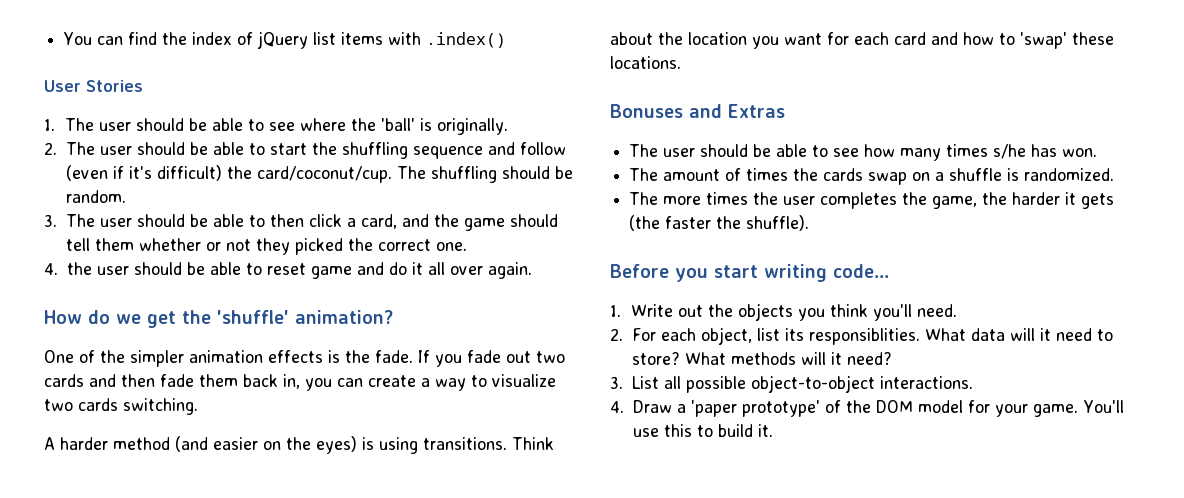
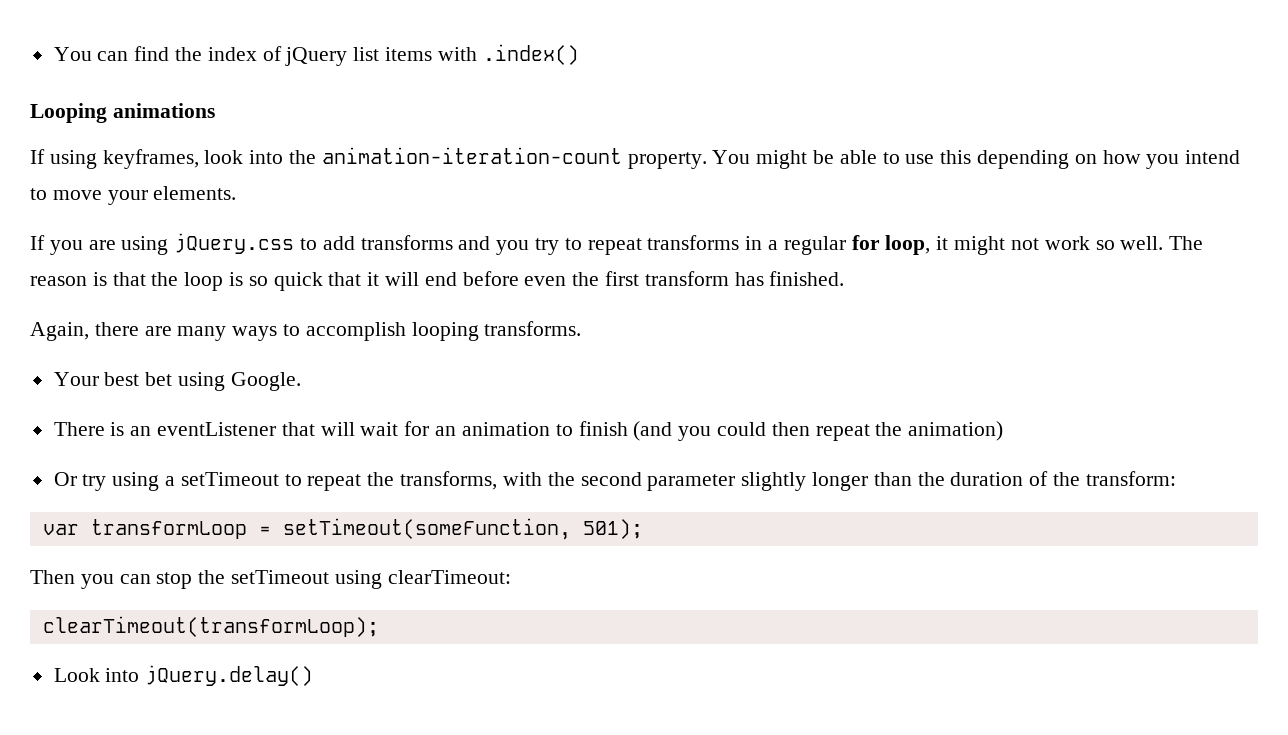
[44,80,143,92] [44,118,508,135] [44,142,566,159] [65,165,573,183] [65,190,126,203] [44,214,558,231] [65,238,467,255] [44,262,532,279] [44,310,393,328] [44,350,565,367] [44,374,556,391] [44,398,198,415] [44,436,554,454] [610,32,1114,49] [610,56,681,69] [610,104,785,118] [629,144,1098,161] [629,168,1115,185] [629,192,1115,209] [629,215,810,231] [610,264,889,282] [610,303,957,321] [610,327,1113,345] [631,352,892,365] [610,375,973,393] [610,400,1124,417] [632,424,773,437] User Stories // 1. The user should be able to see where the 'ball' is originally. // 2. The user should be able to start the shuffling sequence and follow (even if it's difficult) the card/coconut/cup. The shuffling should be random. // 3. The user should be able to then click a card, and the game should tell them whether or not they picked the correct one. // 4. the user should be able to reset game and do it all over again. // How do we get the 'shuffle' animation? // One of the simpler animation effects is the fade. If you fade out two cards and then fade them back in, you can create a way to visualize two cards switching. // A harder method (and easier on the eyes) is using transitions. Think about the location you want for each card and how to 'swap' these locations. // Bonuses and Extras // The user should be able to see how many times s/he has won. // The amount of times the cards swap on a shuffle is randomized. // The more times the user completes the game, the harder it gets (the faster the shuffle). // Before you start writing code... // 1. Write out the objects you think you'll need. // 2. For each object, list its responsiblities. What data will it need to store? What methods will it need? // 3. List all possible object-to-object interactions. // 4. Draw a 'paper prototype' of the DOM model for your game. You'll use this to build it. -> [30,103,215,123] [30,147,1241,169] [30,186,237,205] [30,233,1204,255] [30,271,845,291] [30,321,582,341] [53,372,301,391] [53,421,1004,441] [53,471,1176,491] [42,518,643,540] [30,570,511,589] [42,616,379,637] [53,665,314,686] Looping animations // If using keyframes, look into the animation-iteration-count property. You might be able to use this depending on how you intend to move your elements. // If you are using jQuery.css to add transforms and you try to repeat transforms in a regular for loop, it might not work so well. The reason is that the loop is so quick that it will end before even the first transform has finished. // Again, there are many ways to accomplish looping transforms. // Your best bet using Google. // There is an eventListener that will wait for an animation to finish (and you could then repeat the animation) // Or try using a setTimeout to repeat the transforms, with the second parameter slightly longer than the duration of the transform: // var transformLoop = setTimeout(someFunction, 501); // Then you can stop the setTimeout using clearTimeout: // clearTimeout(transformLoop); // Look into jQuery.delay()

